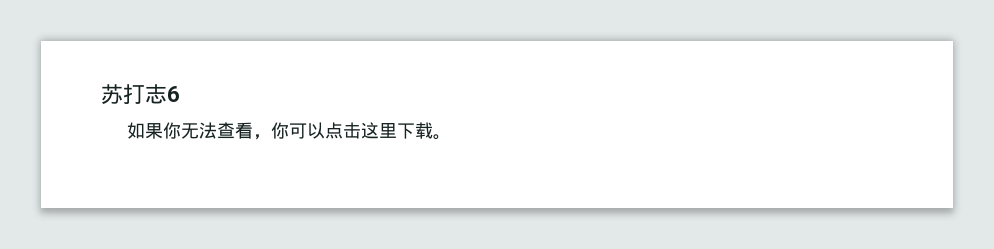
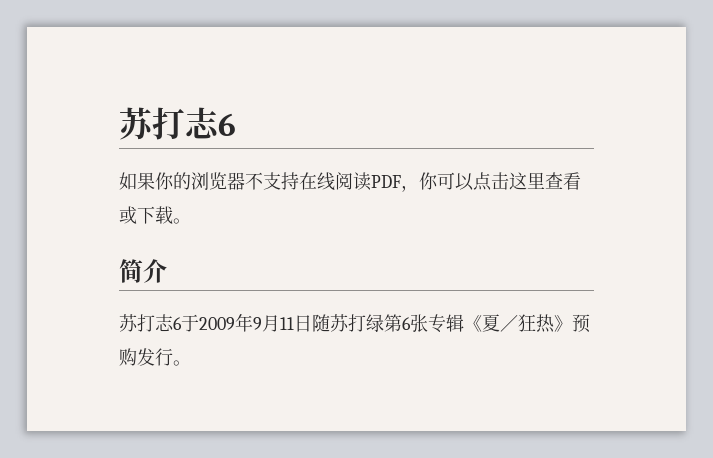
[180,122,253,139] 无法查看 -> [173,172,401,191] 的浏览器不支持在线阅读PDF
(397, 130) none -> [545,172,581,190] [119,206,137,224] 查看或
(451, 137) none -> [119,259,167,283] [119,313,590,333] [119,348,191,366] // 简介 // 苏打志6于2009年9月11日随苏打绿第6张专辑《夏／狂热》预购发行。

